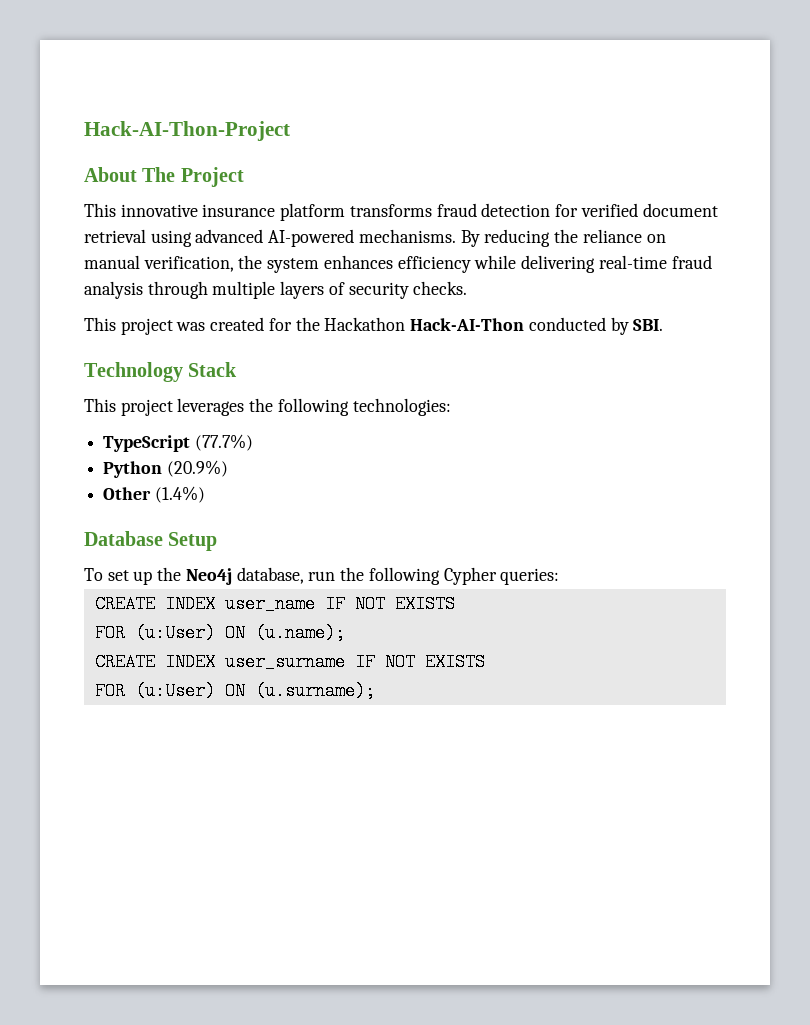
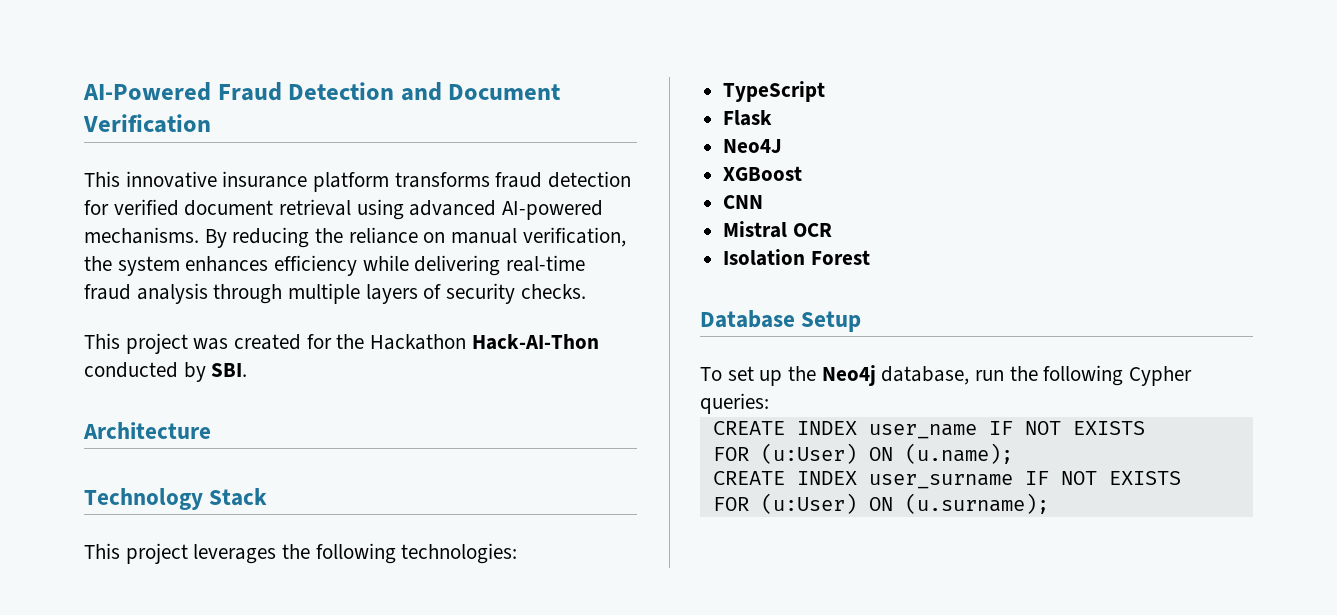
[84,121,290,141] [84,167,244,187] Hack-AI-Thon-Project // About The Project -> [83,82,561,101] [83,114,211,133] AI-Powered Fraud Detection and Document Verification
(664, 325) none -> [83,422,211,439] // Architecture
[194,434,253,451] [103,460,228,478] [103,486,205,503] (77.7%) // Python (20.9%) // Other (1.4%) -> [723,110,773,126] [723,139,783,153] [723,166,803,181] [723,195,764,209] [723,221,832,238] [723,249,870,266] // Flask // Neo4J // XGBoost // CNN // Mistral OCR // Isolation Forest

